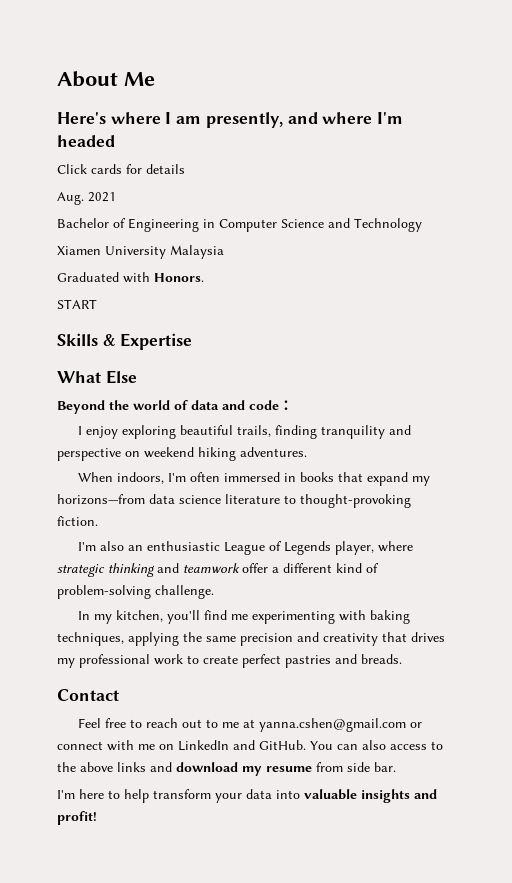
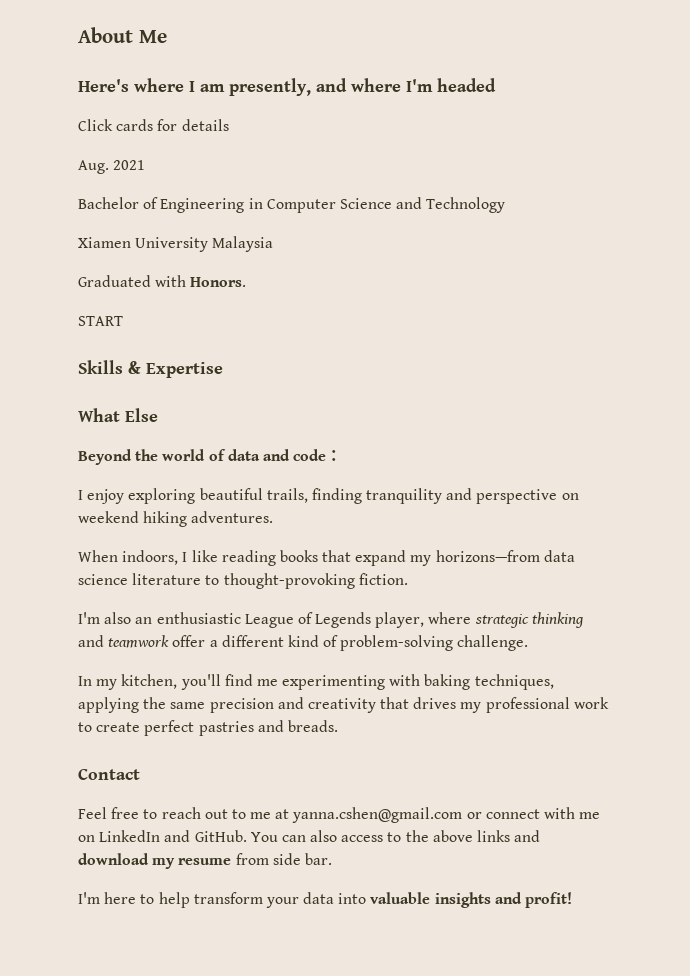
[167,472,296,482] I'm often immersed in -> [182,550,276,566] I like reading

